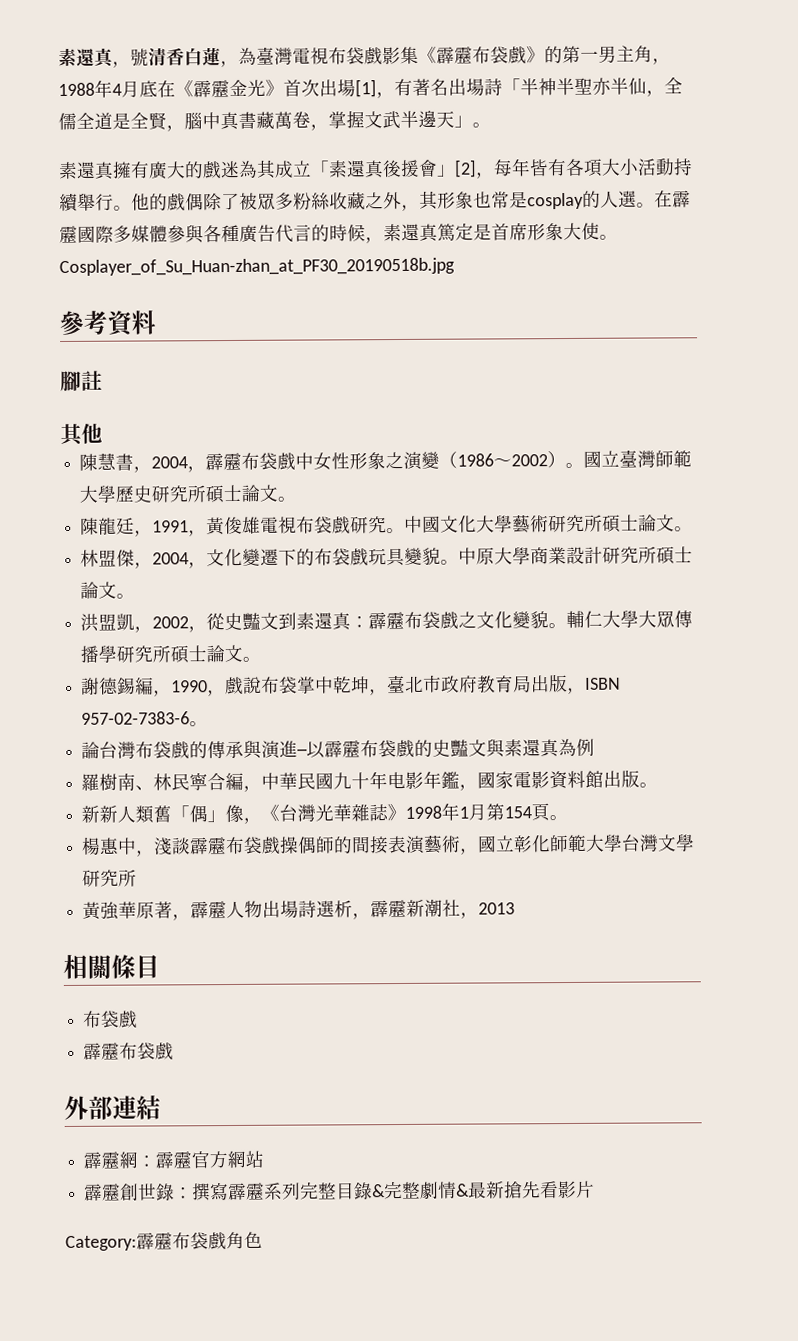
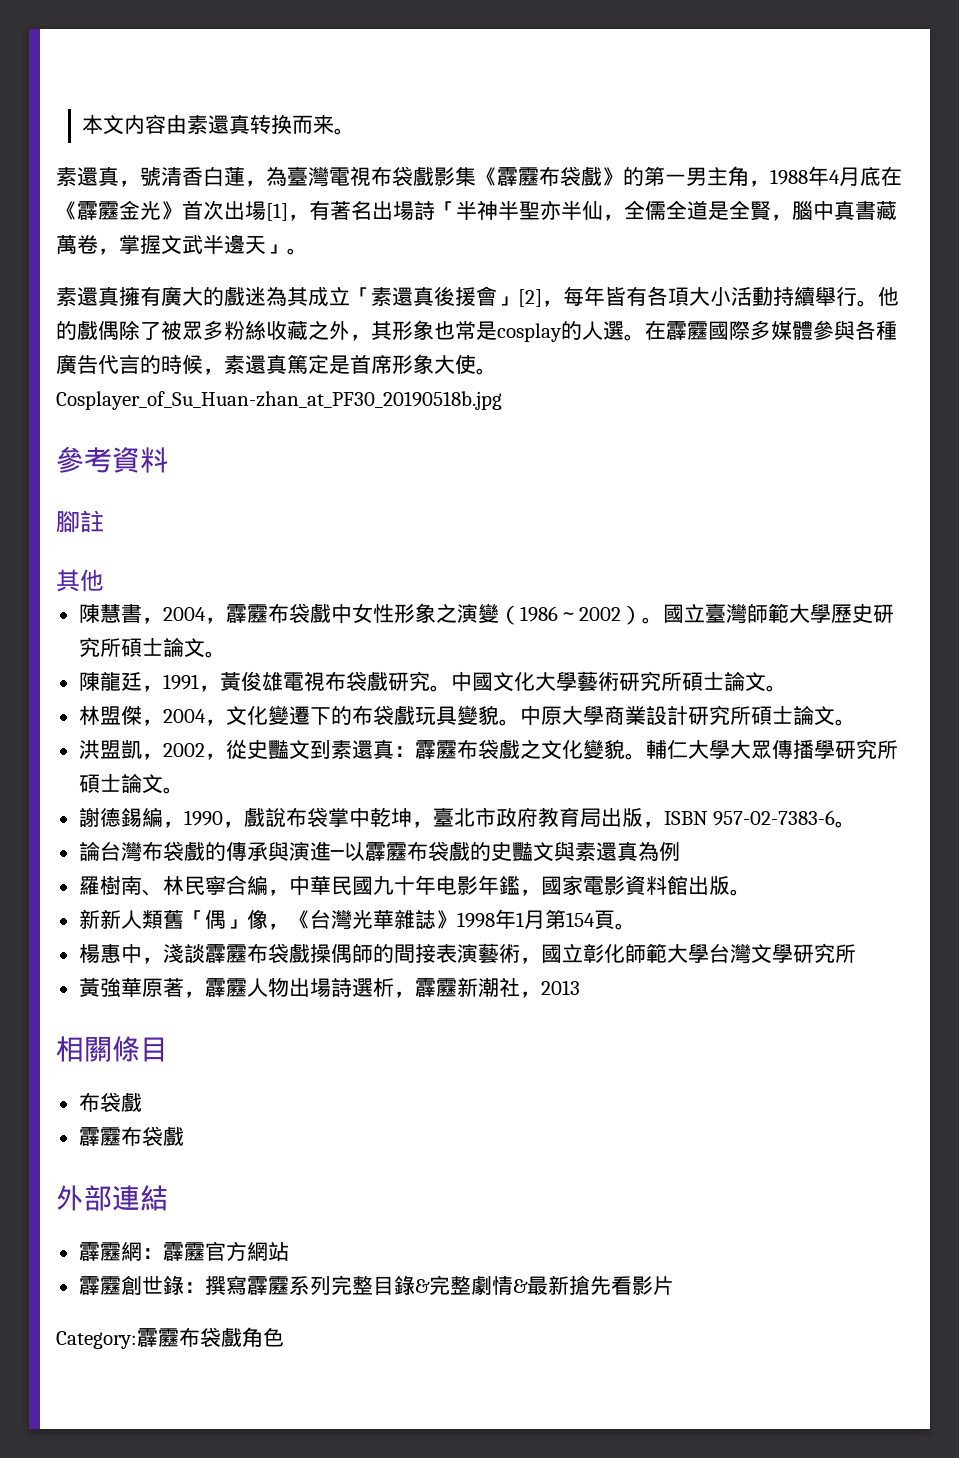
(58, 57) none -> [82,114,356,135] 本文内容由素還真转换而来。 //

